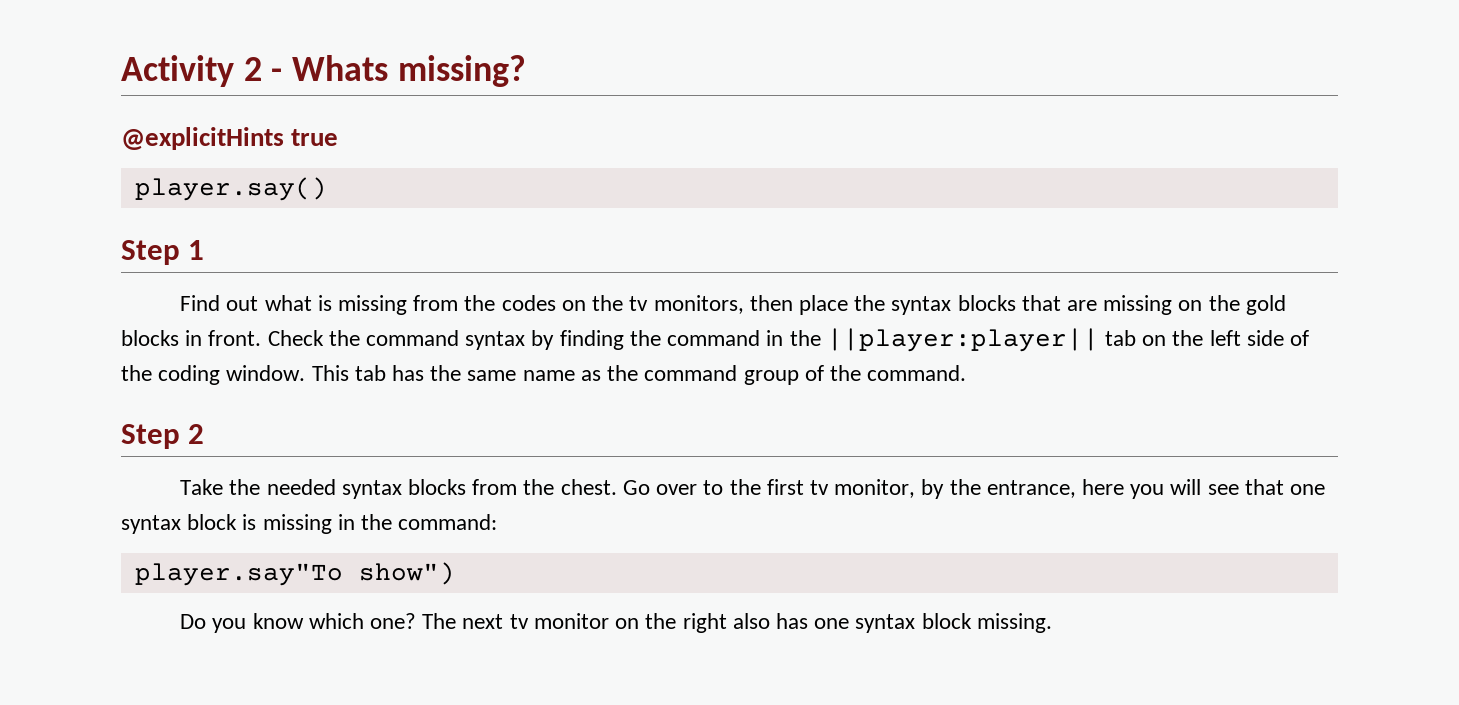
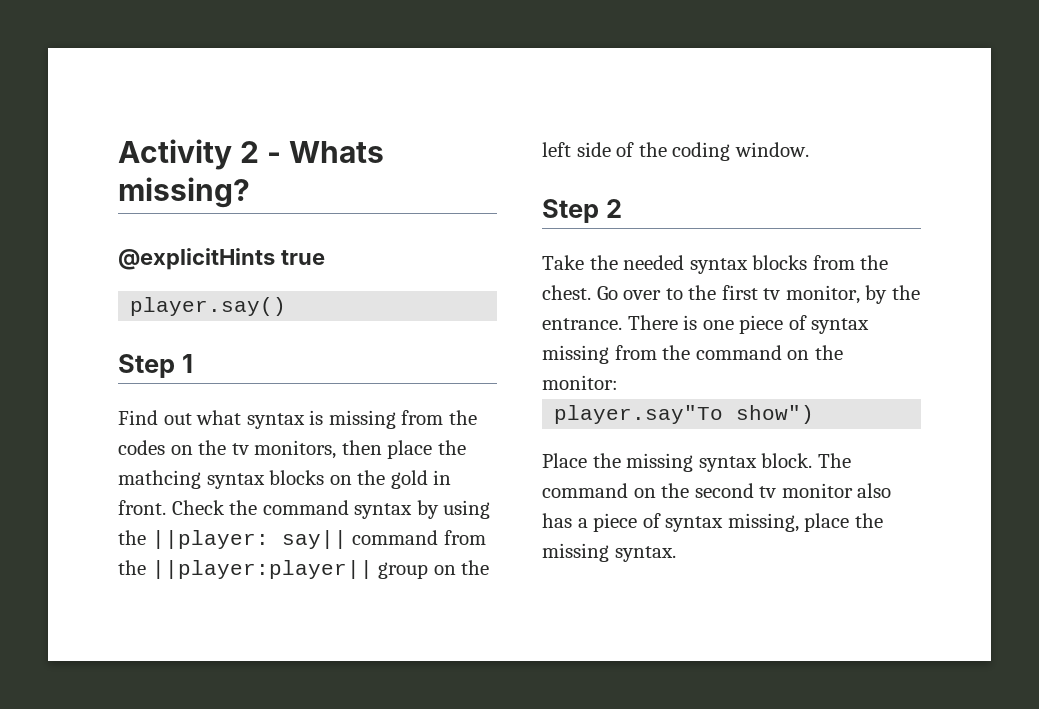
(312, 303) none -> [246,413,305,429] syntax
[891,295,1173,315] syntax blocks that are missing -> [118,470,325,489] mathcing syntax blocks
[121,330,179,346] blocks -> (428, 479) none
[559,330,784,350] finding the command in -> [443,500,491,519] [118,530,486,549] using the ||player: say|| command from
[1104,330,1136,346] tab -> [378,562,429,579] group
[311,365,967,385] This tab has the same name as the command group of the command. -> (809, 149) none
[986,479,1326,499] [121,514,498,534] [134,562,455,586] [180,613,1052,633] entrance, here you will see that one syntax block is missing in the command: // player.say"To show") // Do you know which one? The next tv monitor on the right also has one syntax block missing. -> [542,315,870,334] [542,345,843,364] [542,375,618,390] [554,405,815,424] [542,453,851,472] [542,483,892,498] [542,513,883,532] [542,543,676,562] entrance. There is one piece of syntax missing from the command on the monitor: // player.say"To show") // Place the missing syntax block. The command on the second tv monitor also has a piece of syntax missing, place the missing syntax.

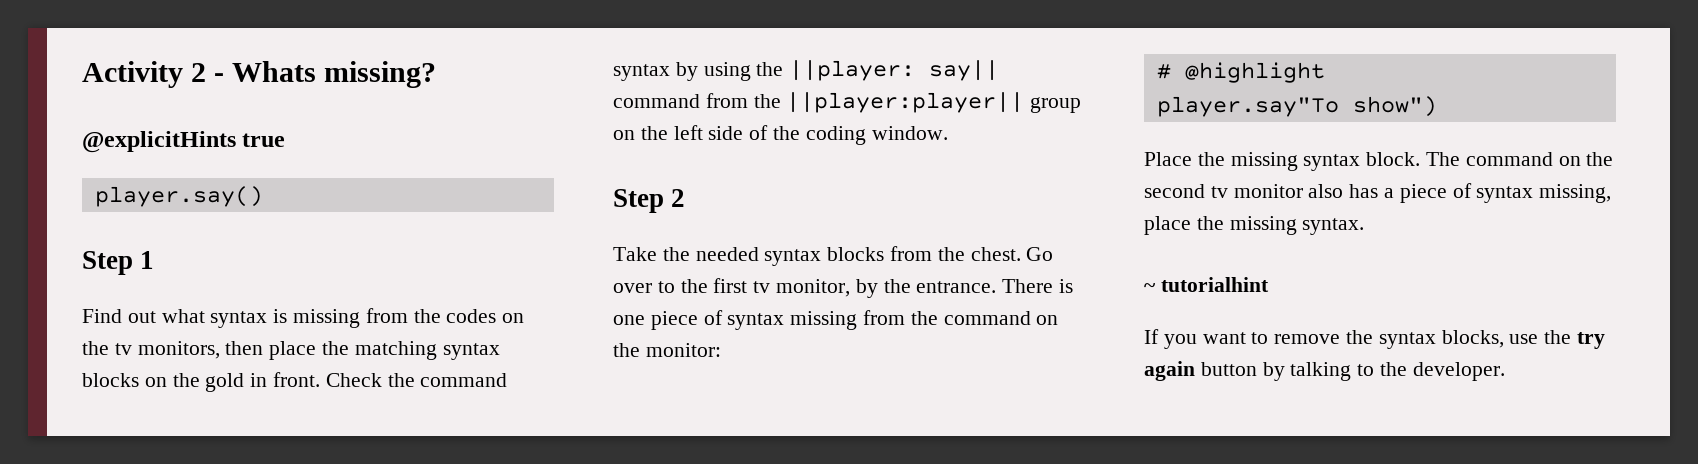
[118,470,201,489] mathcing -> [354,341,437,360] matching
(618, 382) none -> [1156,62,1325,83] // # @highlight
(676, 554) none -> [1144,277,1269,292] [1144,329,1606,349] [1144,361,1505,381] // ~ tutorialhint // If you want to remove the syntax blocks, use the try again button by talking to the developer.

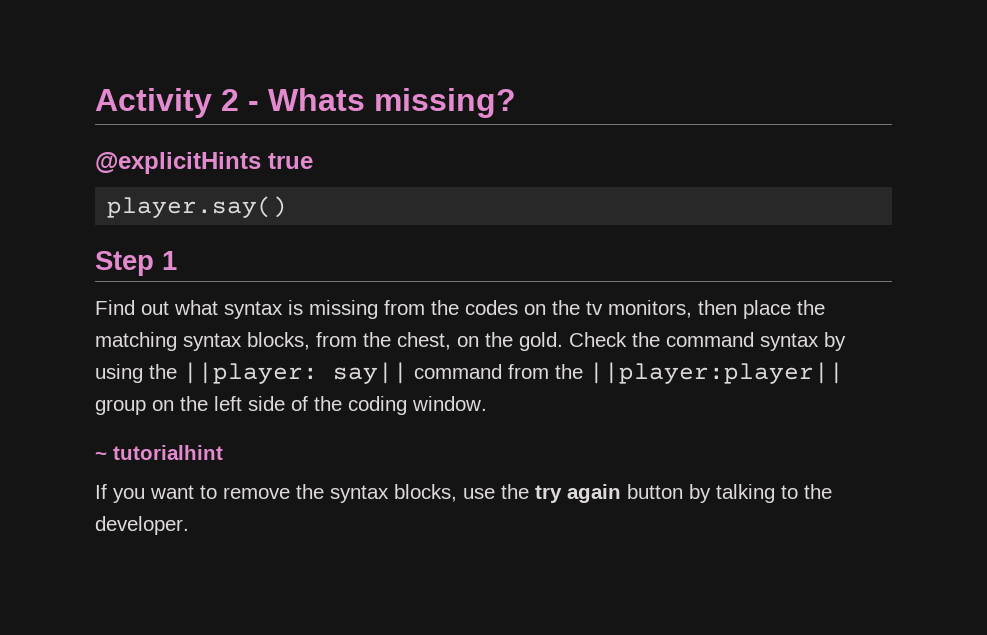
[82,372,321,392] blocks on the gold in front. -> [247,332,563,351] blocks, from the chest, on the gold.
[613,189,686,213] [613,246,1054,266] [613,278,1074,298] [613,310,1059,330] [613,343,721,357] [1156,62,1325,83] [1156,96,1437,117] [1144,152,1614,171] [1144,183,1612,203] [1144,216,1365,235] // Step 2 // Take the needed syntax blocks from the chest. Go over to the first tv monitor, by the entrance. There is one piece of syntax missing from the command on the monitor: // # @highlight // player.say"To show") // Place the missing syntax block. The command on the second tv monitor also has a piece of syntax missing, place the missing syntax. -> (487, 403) none

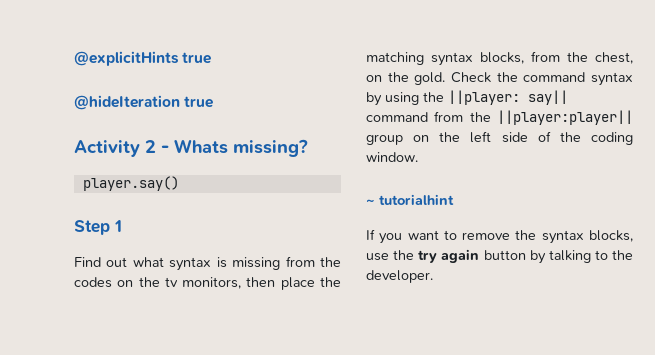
(95, 103) none -> [74,51,212,66] [74,95,214,110] @explicitHints true // @hideIteration true //
[95,152,313,174] // @explicitHints true -> (308, 148) none

